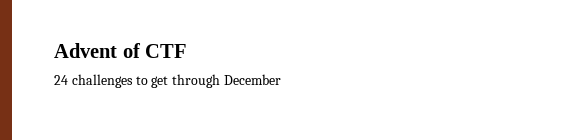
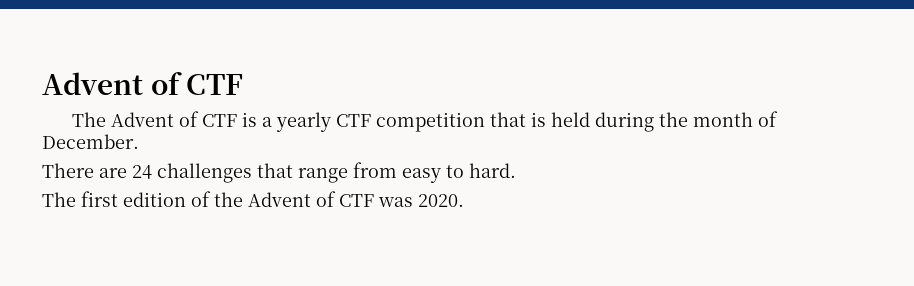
[54,74,281,88] 24 challenges to get through December -> [71,111,778,132] [42,134,139,149] [42,162,516,183] [42,191,464,207] The Advent of CTF is a yearly CTF competition that is held during the month of December. // There are 24 challenges that range from easy to hard. // The first edition of the Advent of CTF was 2020.

